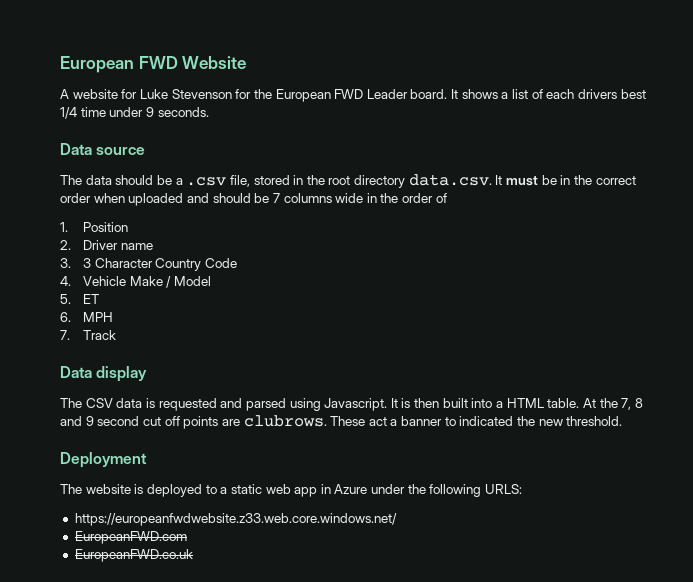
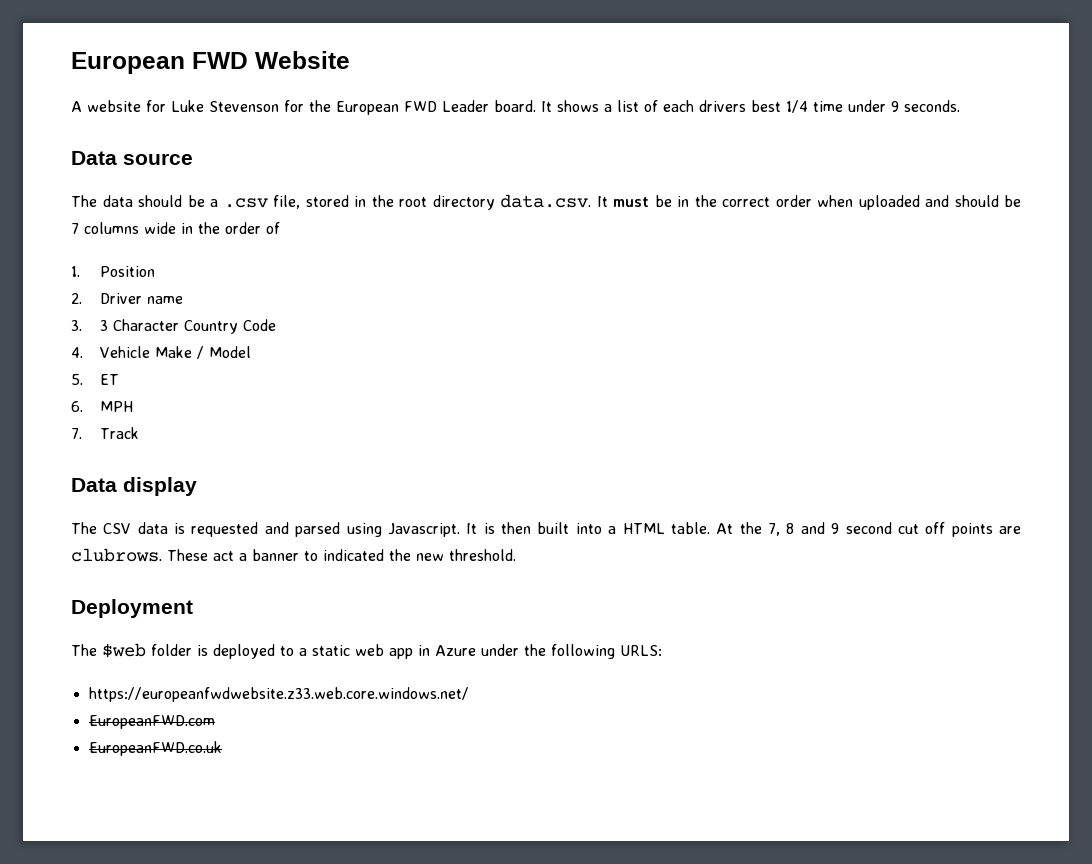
[85,484,131,494] website -> [102,643,192,658] $web folder

